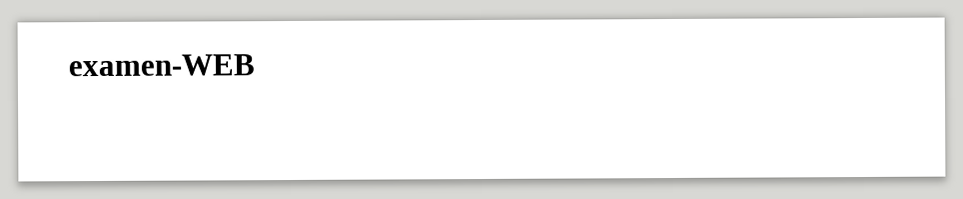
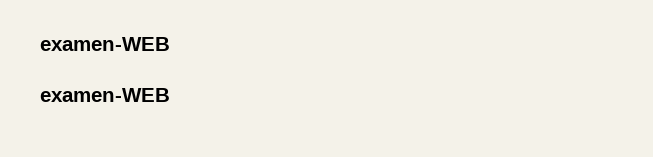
[68,54,255,77] examen-WEB -> [40,37,170,51] [40,88,170,102] examen-WEB // examen-WEB

